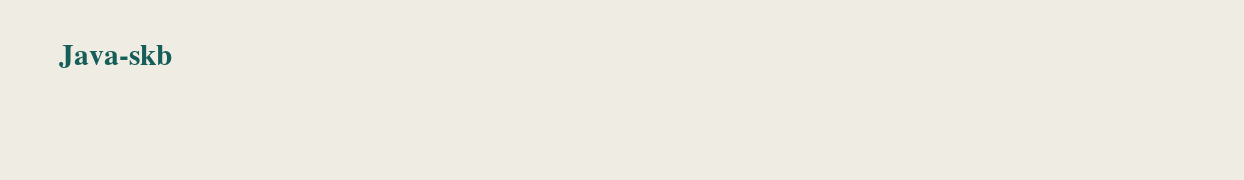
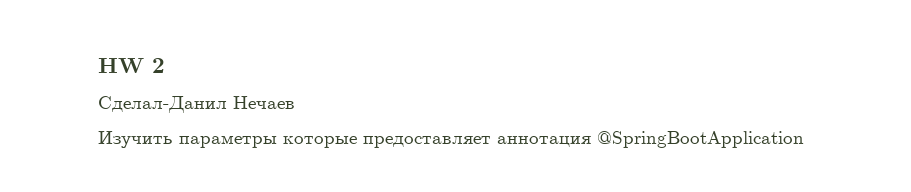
[59,45,172,68] Java-skb -> [98,58,165,73] [98,96,295,113] [98,131,804,148] HW 2 // Сделал-Данил Нечаев // Изучить параметры которые предоставляет аннотация @SpringBootApplication

